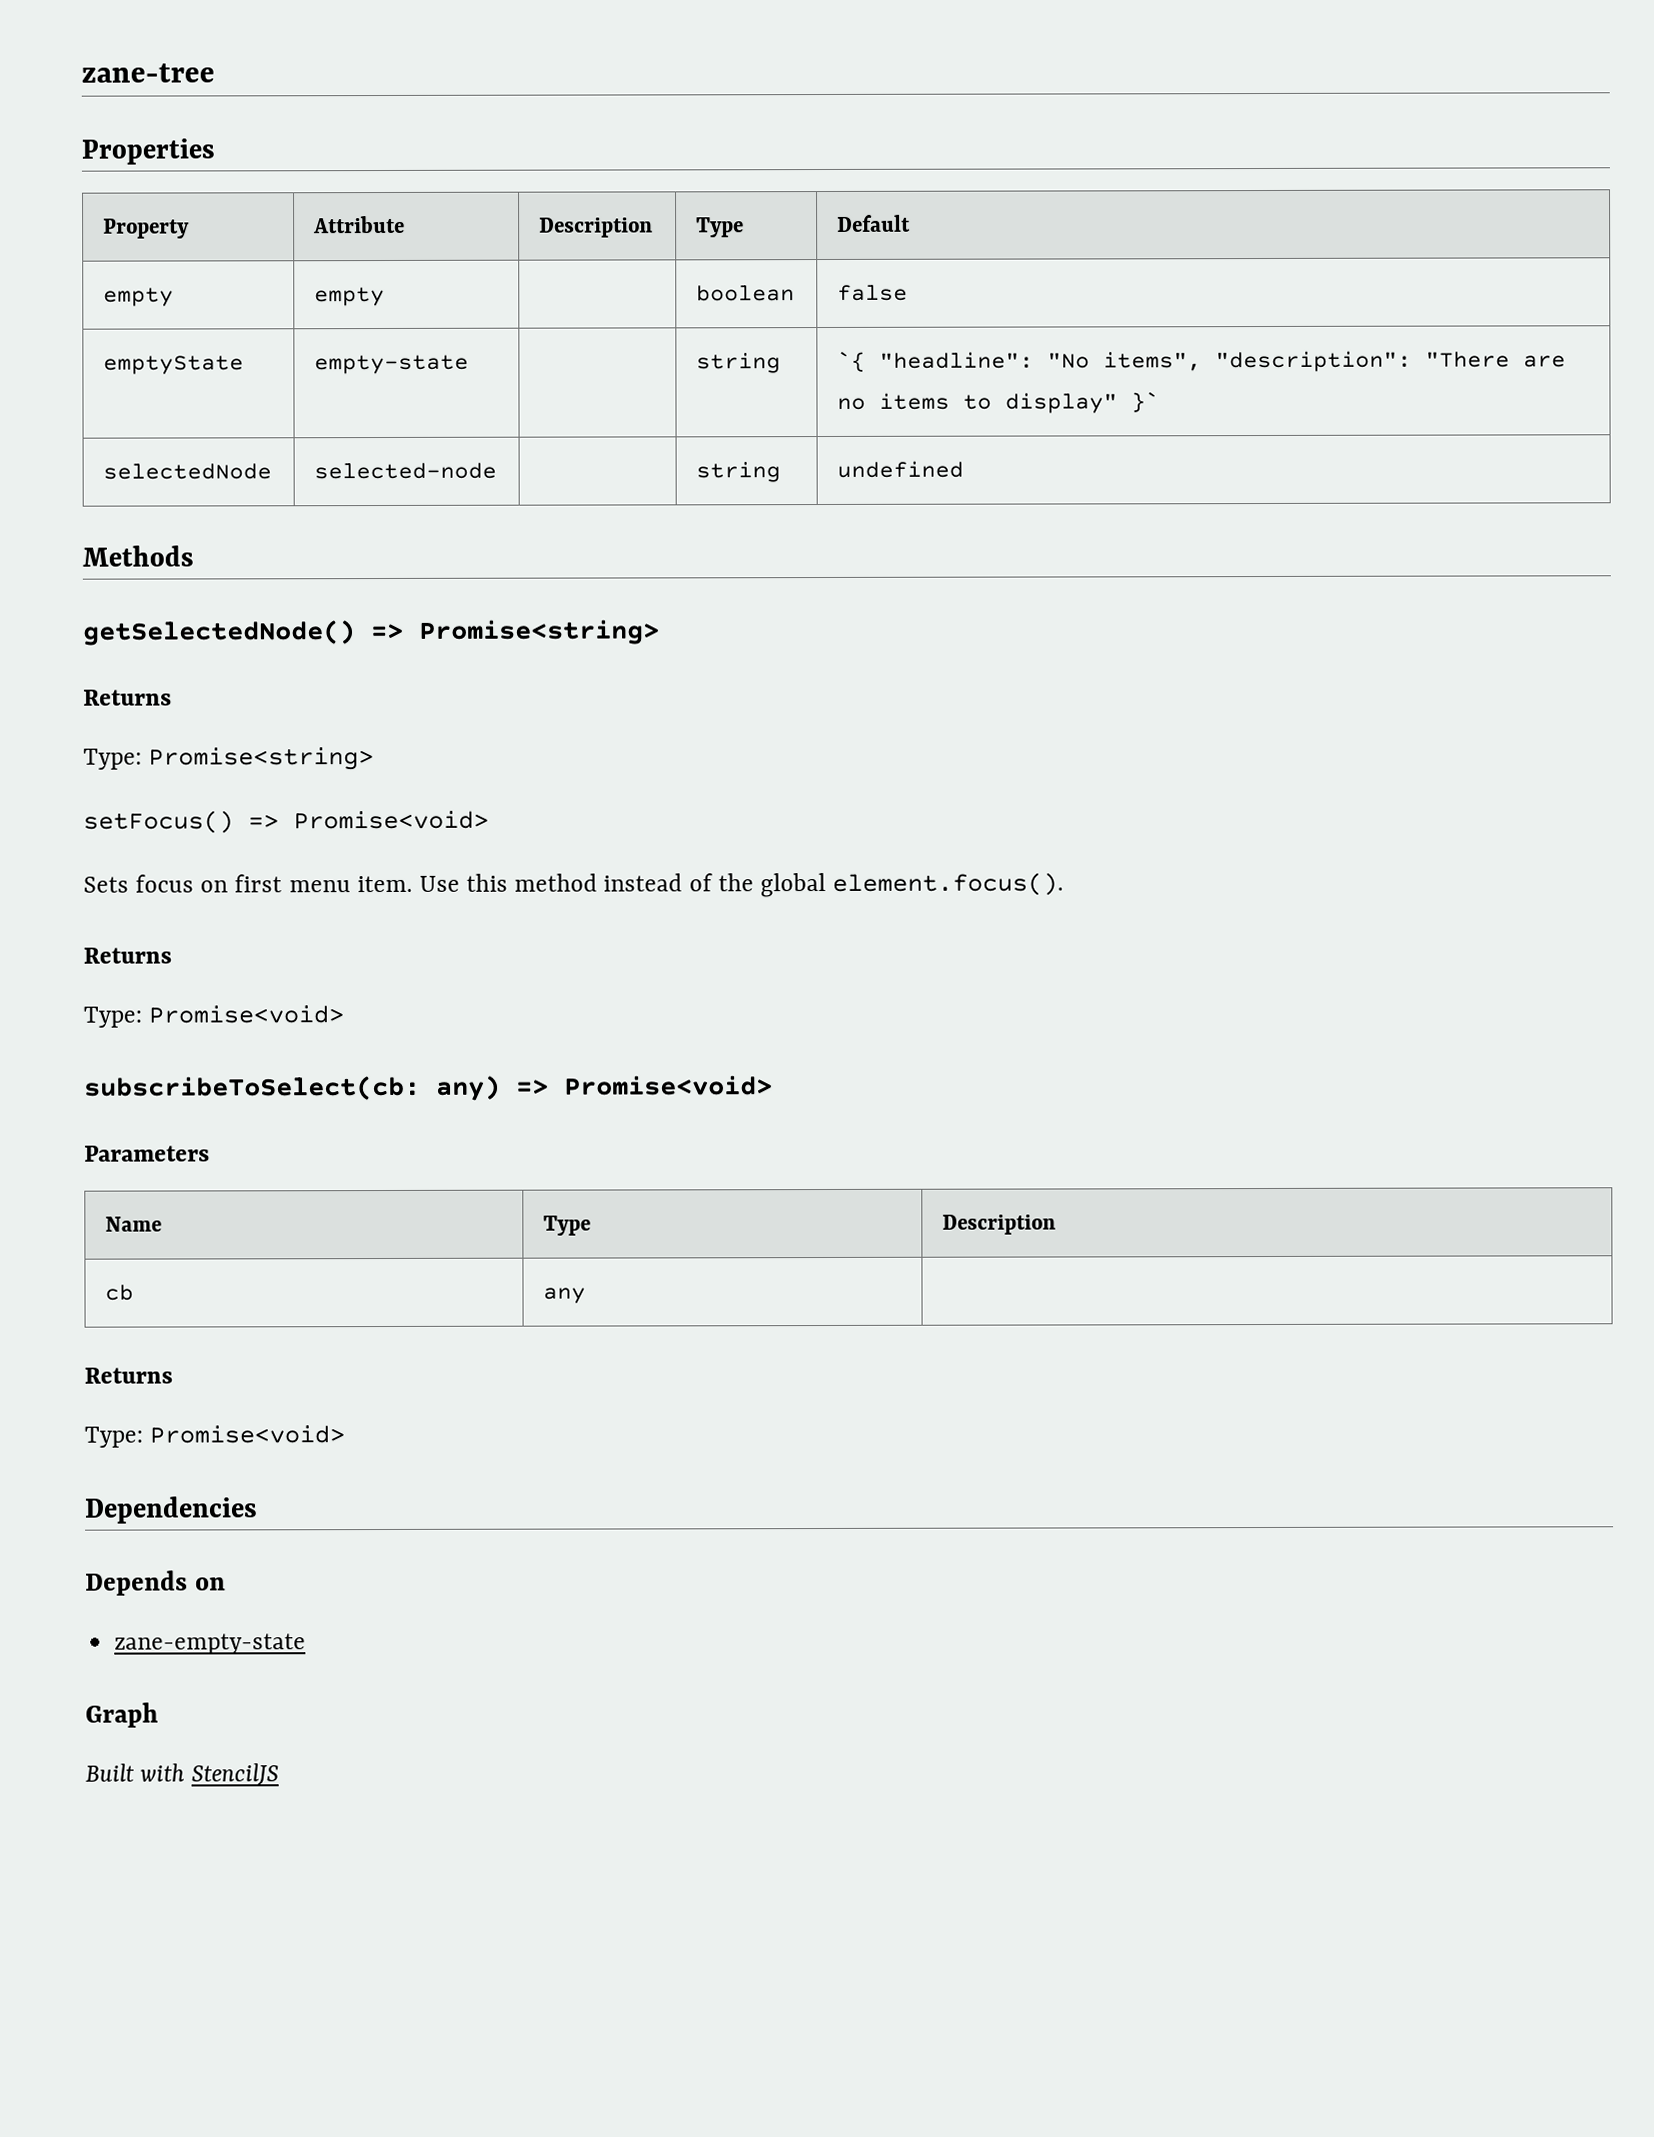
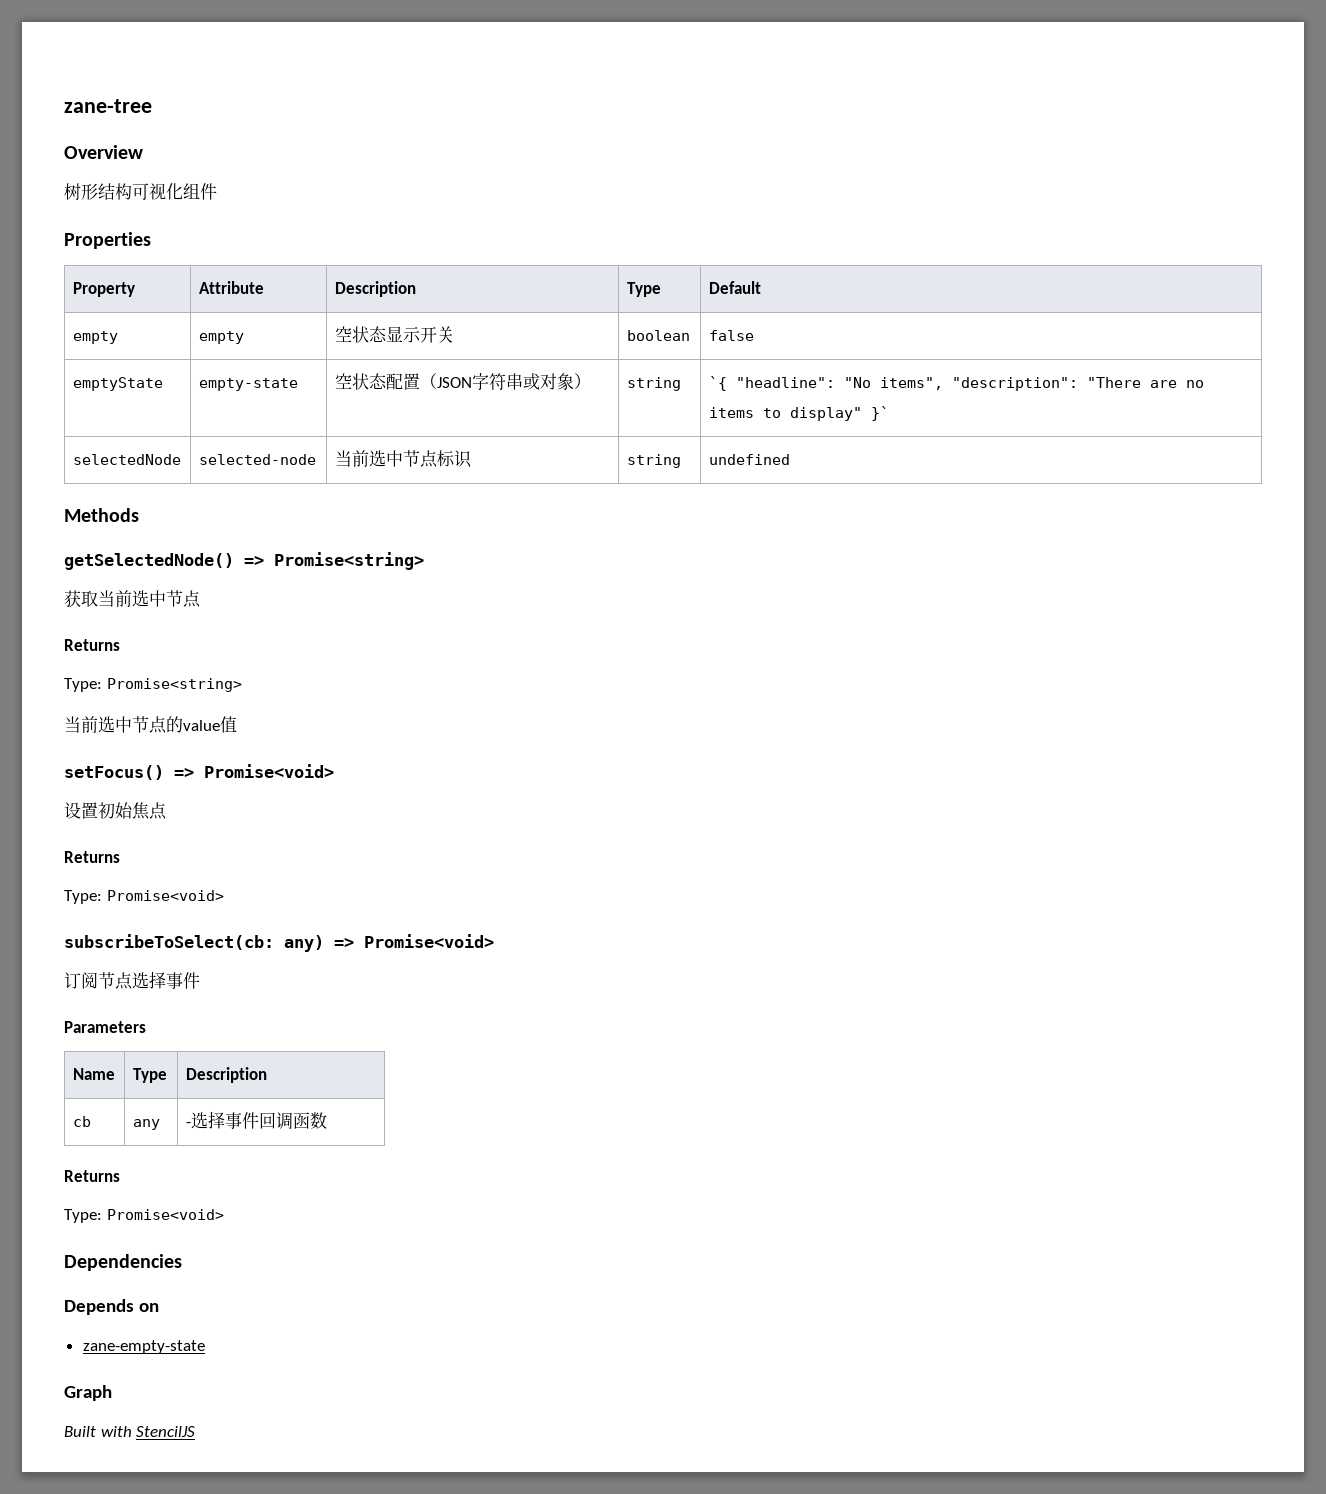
(215, 73) none -> [64,145,143,159] [64,183,217,200] // Overview // 树形结构可视化组件
(386, 297) none -> [334,326,454,343] 空状态显示开关
(470, 364) none -> [334,373,591,390] 空状态配置（JSON字符串或对象）
(498, 471) none -> [334,450,472,468] 当前选中节点标识
(660, 632) none -> [64,590,201,608] // 获取当前选中节点
[83,810,489,834] [83,872,1065,898] setFocus() => Promise<void> // Sets focus on first menu item. Use this method instead of the global element.focus(). -> [64,716,237,734] [64,764,334,780] [64,802,167,820] 当前选中节点的value值 // setFocus() => Promise<void> // 设置初始焦点
(773, 1085) none -> [64,971,200,990] // 订阅节点选择事件
(587, 1295) none -> [185,1111,327,1130] -选择事件回调函数

